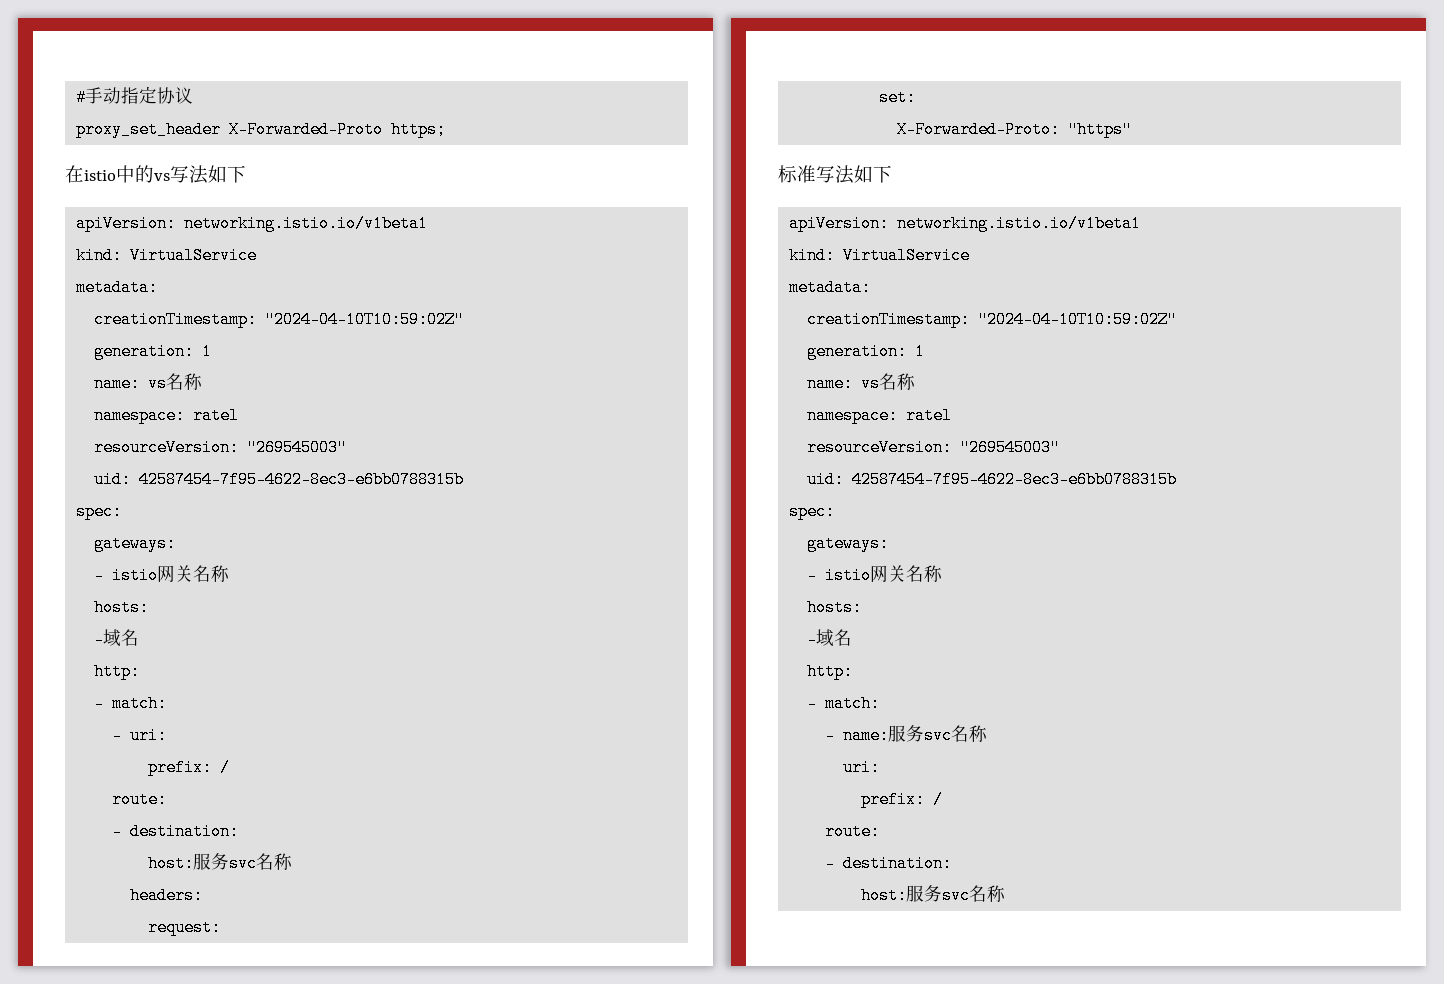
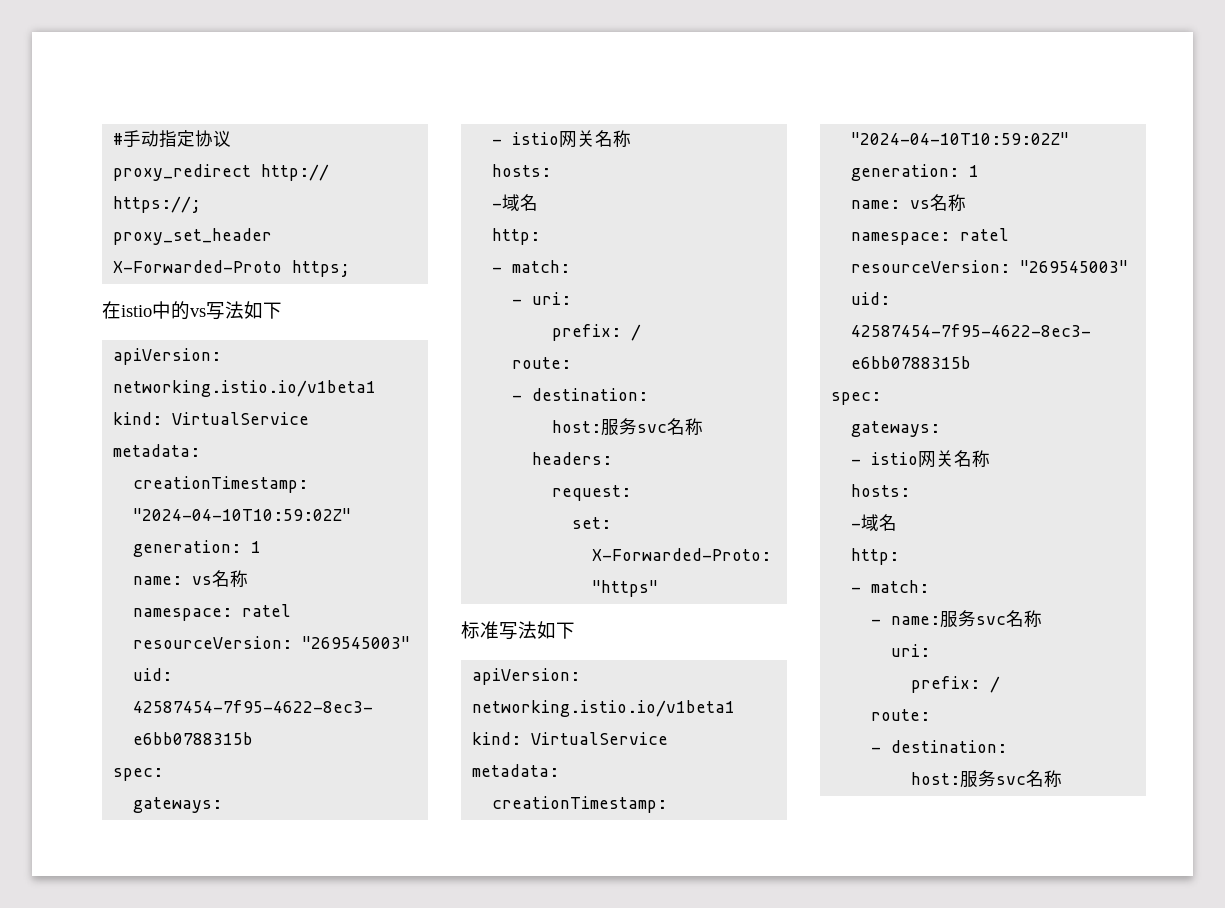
(194, 95) none -> [113,164,330,181] [113,196,202,213] // proxy_redirect http:// https://;

